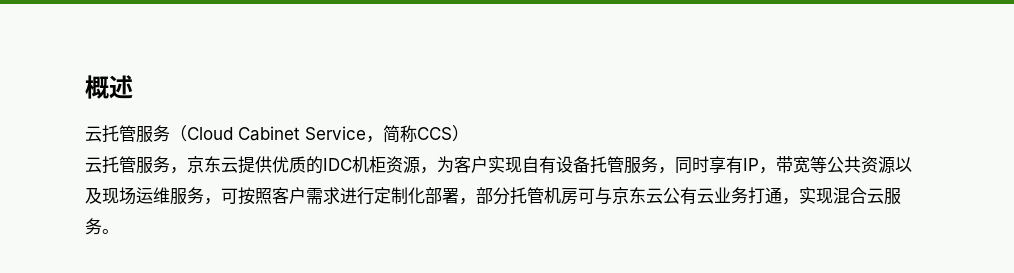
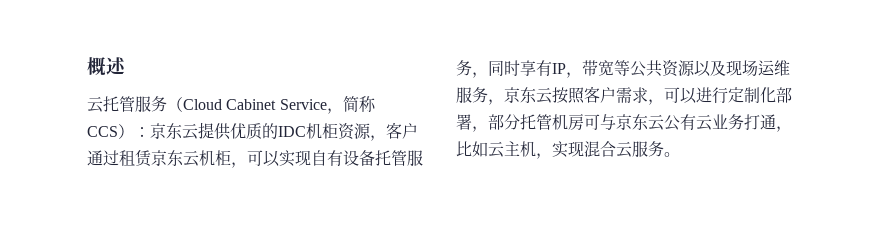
[85,156,187,174] // 云托管服务， -> [134,127,150,137] ：
[437,156,488,173] 为客户 -> [386,122,418,139] [87,150,280,168] 客户通过租赁京东云机柜，可以
[221,188,238,204] 可 -> [504,87,552,104] 京东云
(340, 195) none -> [648,87,697,105] ，可以
(799, 201) none -> [456,141,552,159] 比如云主机，

